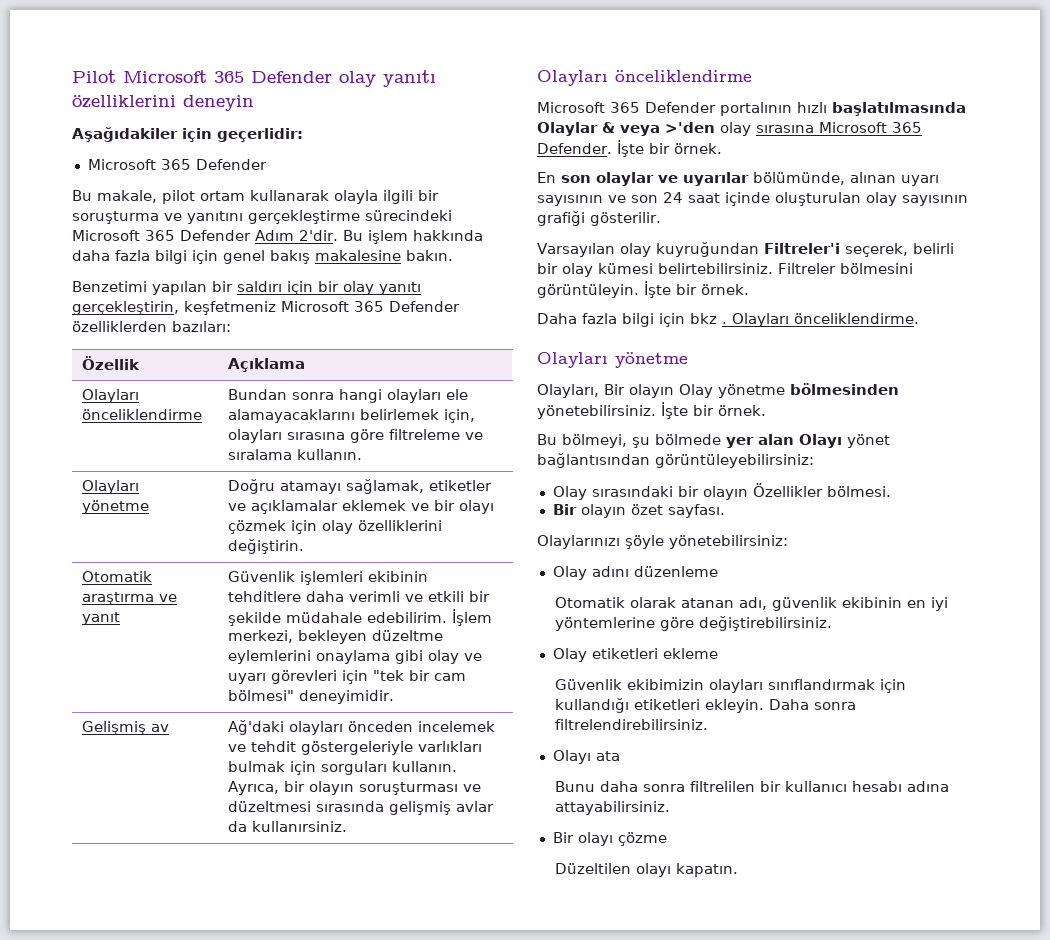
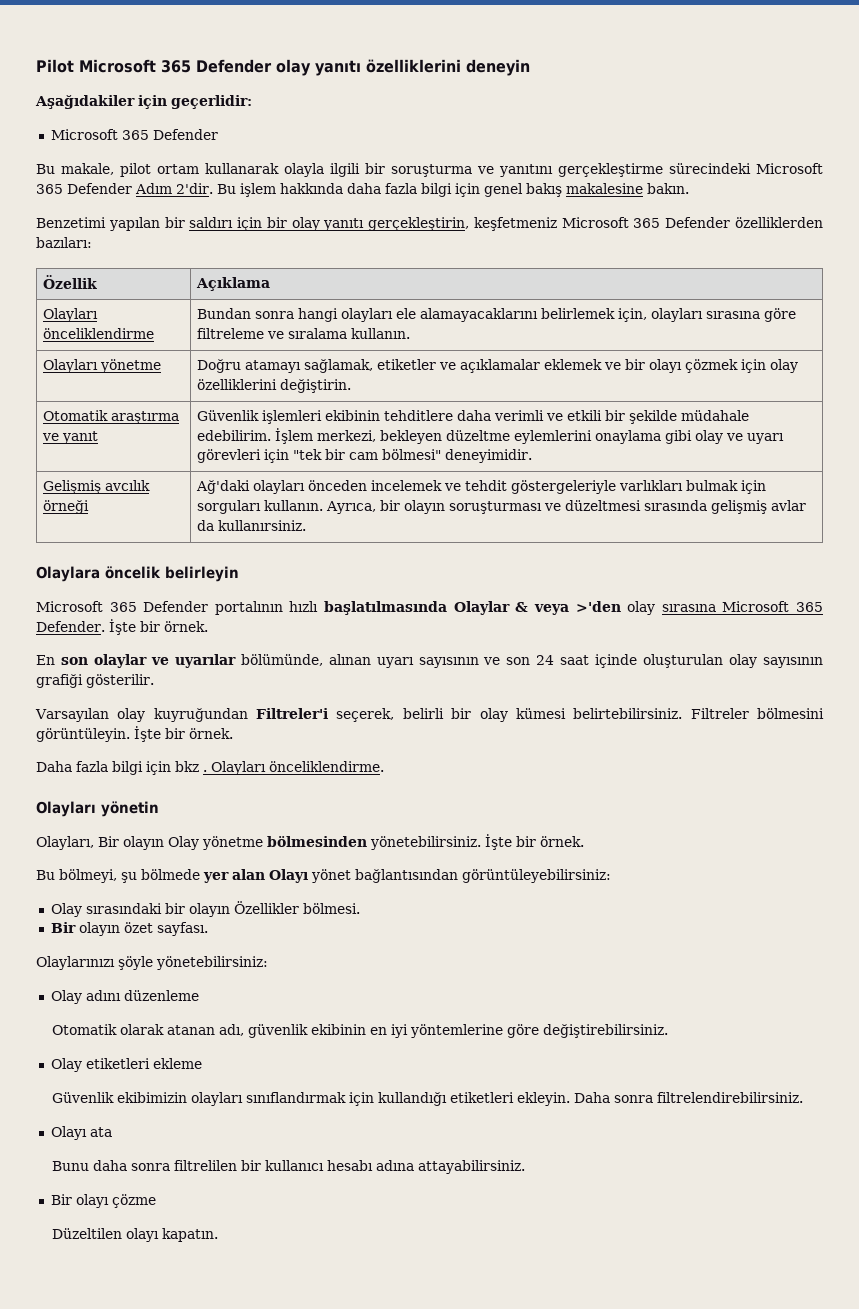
[151,724,170,732] av -> [104,480,150,491] [42,500,89,514] avcılık örneği
[537,70,752,86] Olayları önceliklendirme -> [36,566,239,582] Olaylara öncelik belirleyin
[615,352,688,368] yönetme -> [101,801,159,817] yönetin

